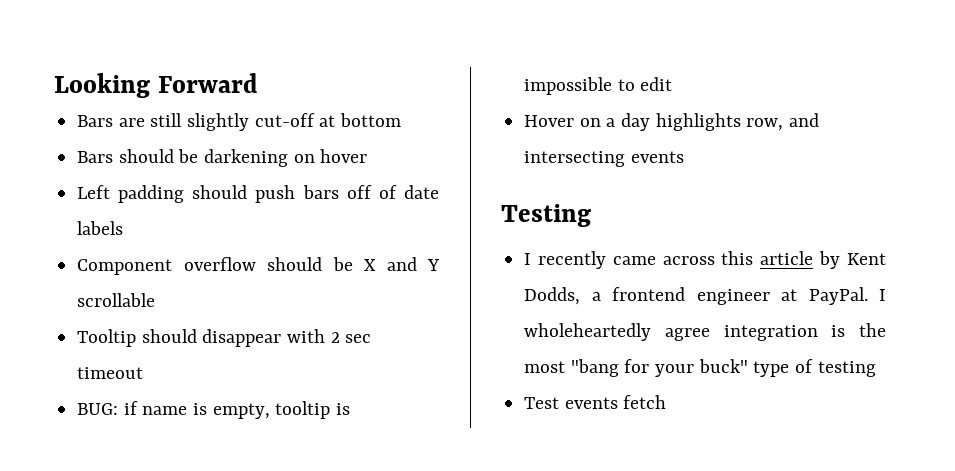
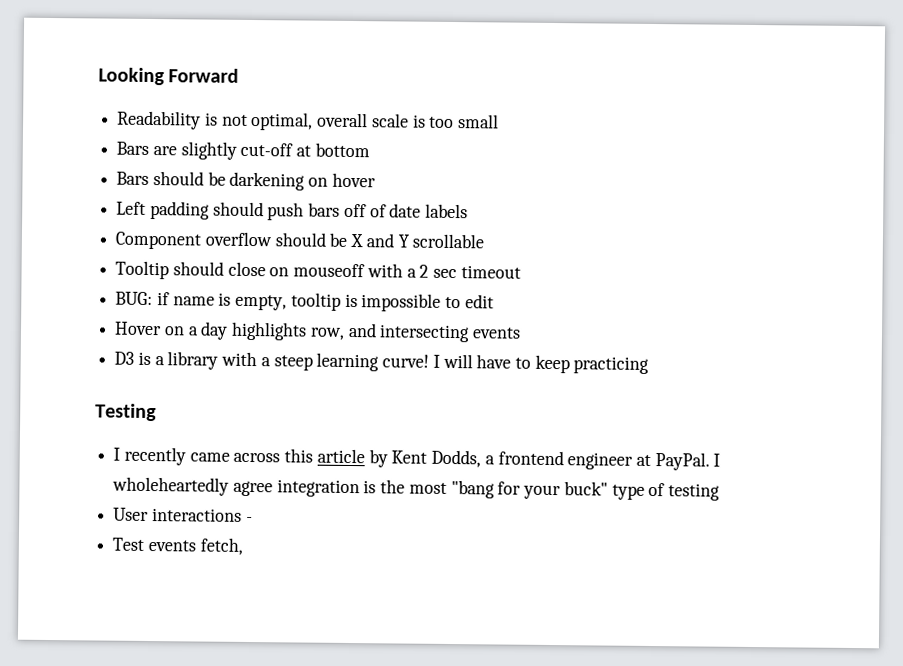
(258, 83) none -> [117,110,500,131] // Readability is not optimal, overall scale is too small
[150,113,183,127] still -> (177, 151) none
[202,329,326,347] disappear with -> [227,261,417,278] close on mouseoff with a
(684, 157) none -> [114,351,650,374] // D3 is a library with a steep learning curve! I will have to keep practicing
(876, 369) none -> [113,507,253,523] // User interactions -
[623,395,667,409] fetch -> [199,537,243,555] fetch,

